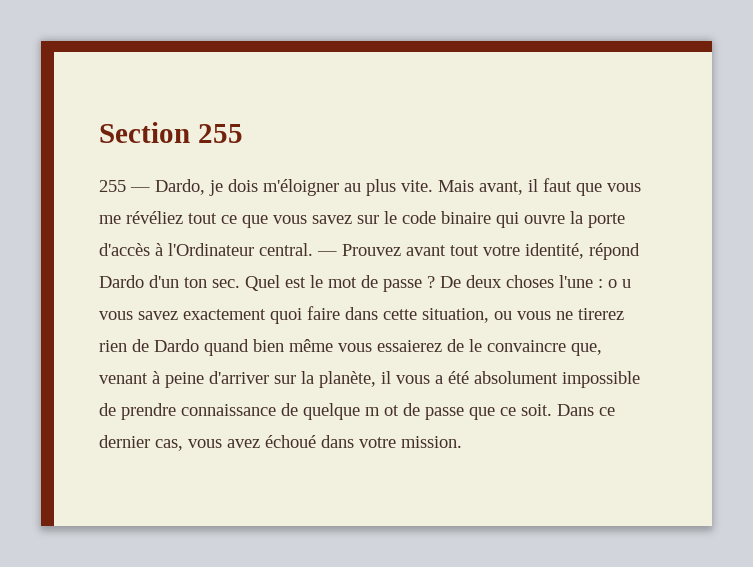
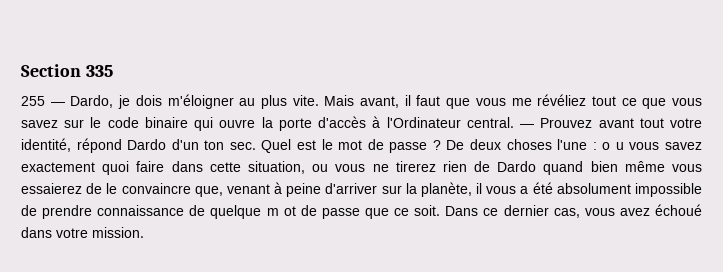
[197,124,243,143] 255 -> [85,65,113,77] 335

